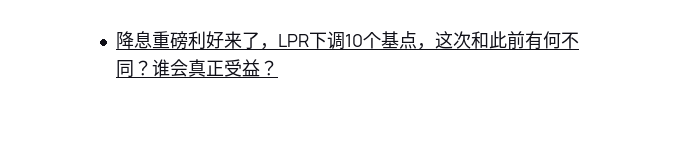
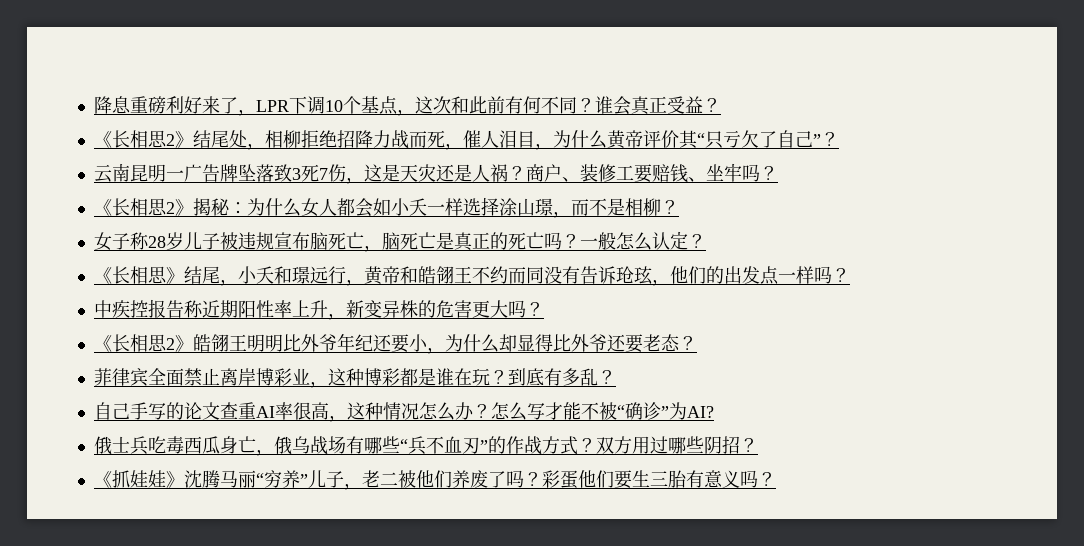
(278, 68) none -> [93,130,839,150] [93,163,778,184] [93,197,679,218] [93,231,706,252] [93,266,850,286] [93,299,544,320] [93,333,697,354] [93,368,616,388] [93,402,714,422] [93,436,758,456] [93,470,776,490] // 《长相思2》结尾处，相柳拒绝招降力战而死，催人泪目，为什么黄帝评价其“只亏欠了自己”？ // 云南昆明一广告牌坠落致3死7伤，这是天灾还是人祸？商户、装修工要赔钱、坐牢吗？ // 《长相思2》揭秘：为什么女人都会如小夭一样选择涂山璟，而不是相柳？ // 女子称28岁儿子被违规宣布脑死亡，脑死亡是真正的死亡吗？一般怎么认定？ // 《长相思》结尾，小夭和璟远行，黄帝和皓翎王不约而同没有告诉玱玹，他们的出发点一样吗？ // 中疾控报告称近期阳性率上升，新变异株的危害更大吗？ // 《长相思2》皓翎王明明比外爷年纪还要小，为什么却显得比外爷还要老态？ // 菲律宾全面禁止离岸博彩业，这种博彩都是谁在玩？到底有多乱？ // 自己手写的论文查重AI率很高，这种情况怎么办？怎么写才能不被“确诊”为AI? // 俄士兵吃毒西瓜身亡，俄乌战场有哪些“兵不血刃”的作战方式？双方用过哪些阴招？ // 《抓娃娃》沈腾马丽“穷养”儿子，老二被他们养废了吗？彩蛋他们要生三胎有意义吗？

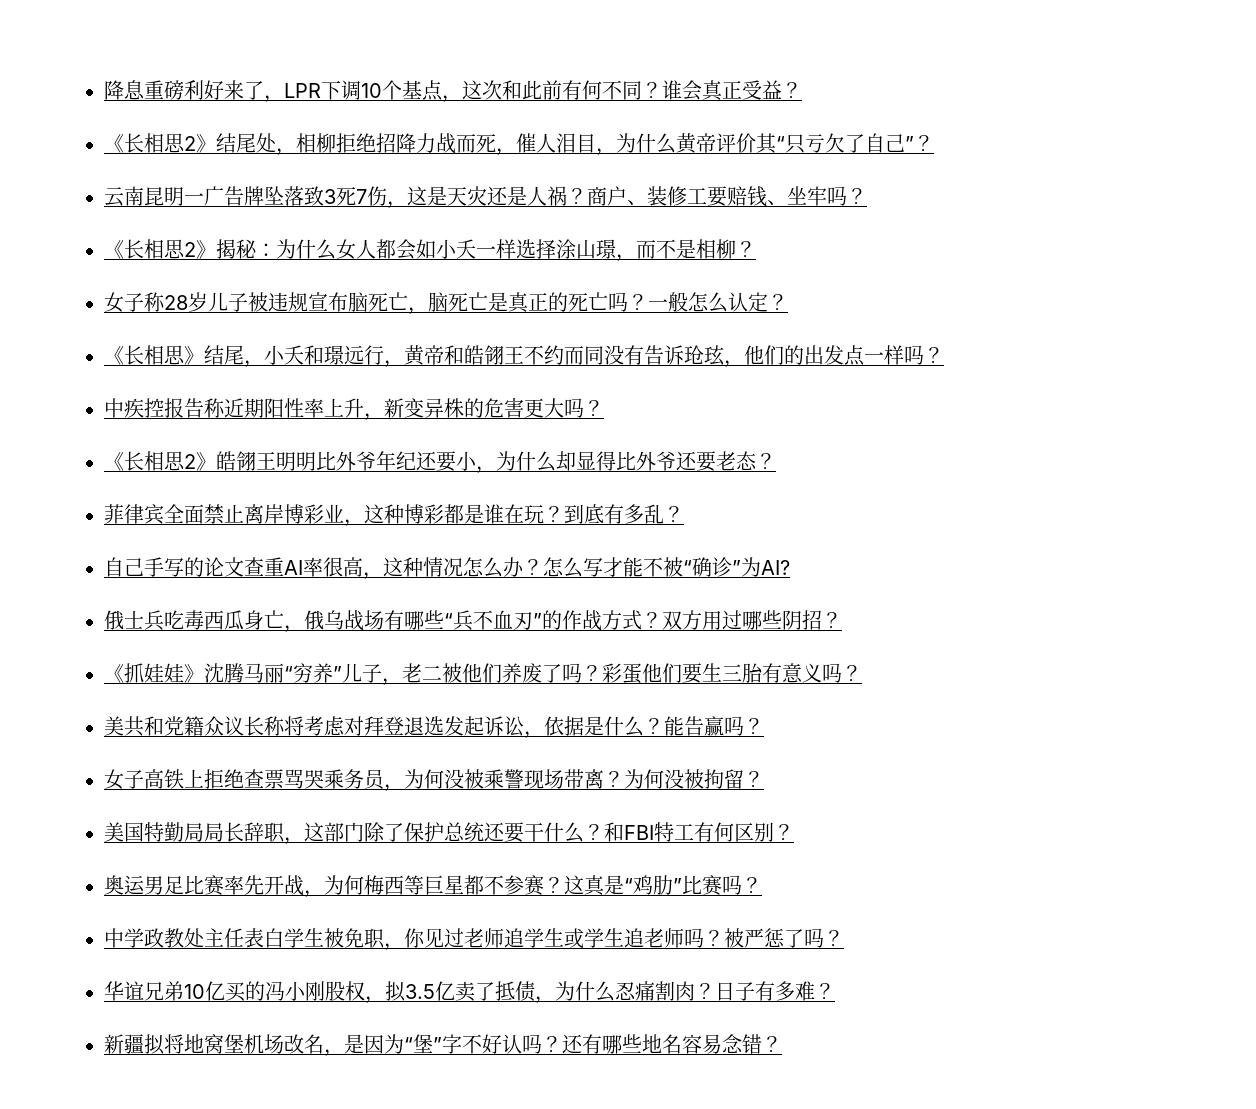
(776, 479) none -> [104,716,764,739] [104,769,764,792] [104,822,794,845] [104,875,762,898] [104,928,844,951] [104,981,835,1004] [104,1034,782,1057] // 美共和党籍众议长称将考虑对拜登退选发起诉讼，依据是什么？能告赢吗？ // 女子高铁上拒绝查票骂哭乘务员，为何没被乘警现场带离？为何没被拘留？ // 美国特勤局局长辞职，这部门除了保护总统还要干什么？和FBI特工有何区别？ // 奥运男足比赛率先开战，为何梅西等巨星都不参赛？这真是“鸡肋”比赛吗？ // 中学政教处主任表白学生被免职，你见过老师追学生或学生追老师吗？被严惩了吗？ // 华谊兄弟10亿买的冯小刚股权，拟3.5亿卖了抵债，为什么忍痛割肉？日子有多难？ // 新疆拟将地窝堡机场改名，是因为“堡”字不好认吗？还有哪些地名容易念错？

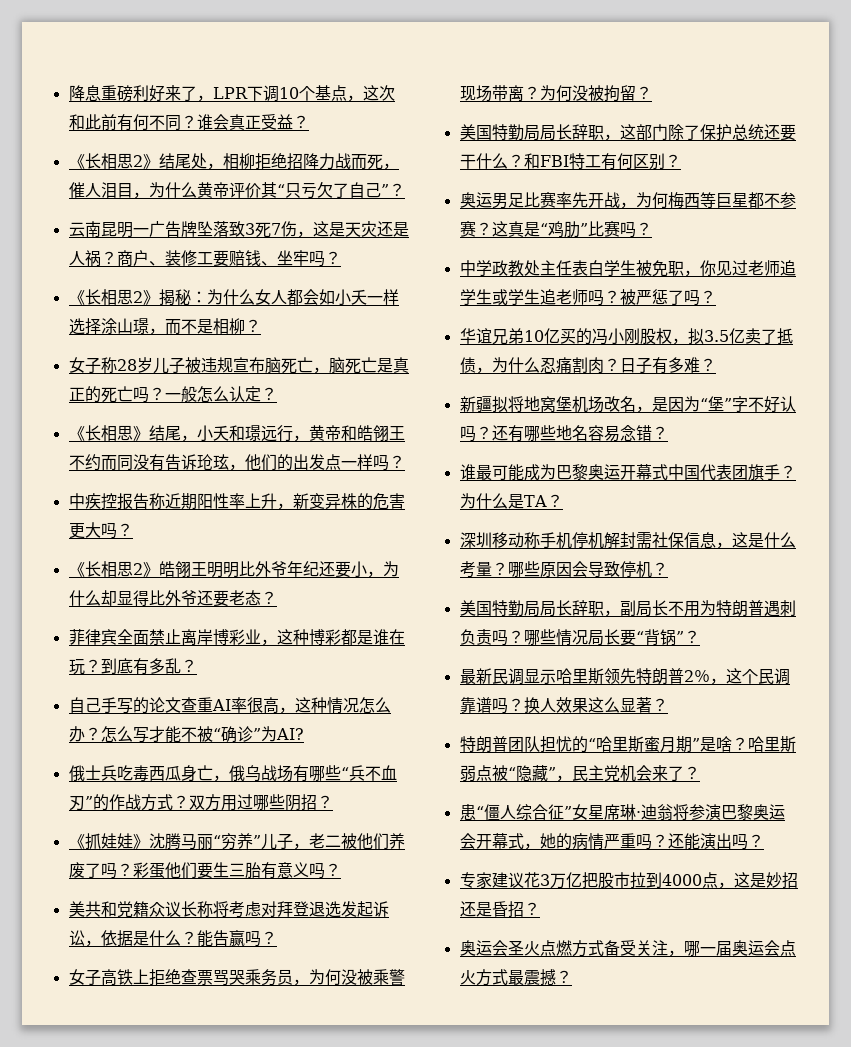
(782, 1044) none -> [459,464,796,481] [459,493,563,509] [459,532,796,549] [459,561,668,578] [459,600,796,617] [459,629,700,646] [459,668,790,685] [459,697,668,714] [459,736,796,753] [459,765,700,782] [459,804,785,821] [459,833,764,850] [459,872,798,889] [459,901,540,917] [459,940,796,957] [459,969,572,986] // 谁最可能成为巴黎奥运开幕式中国代表团旗手？为什么是TA？ // 深圳移动称手机停机解封需社保信息，这是什么考量？哪些原因会导致停机？ // 美国特勤局局长辞职，副局长不用为特朗普遇刺负责吗？哪些情况局长要“背锅”？ // 最新民调显示哈里斯领先特朗普2％，这个民调靠谱吗？换人效果这么显著？ // 特朗普团队担忧的“哈里斯蜜月期”是啥？哈里斯弱点被“隐藏”，民主党机会来了？ // 患“僵人综合征”女星席琳·迪翁将参演巴黎奥运会开幕式，她的病情严重吗？还能演出吗？ // 专家建议花3万亿把股市拉到4000点，这是妙招还是昏招？ // 奥运会圣火点燃方式备受关注，哪一届奥运会点火方式最震撼？

